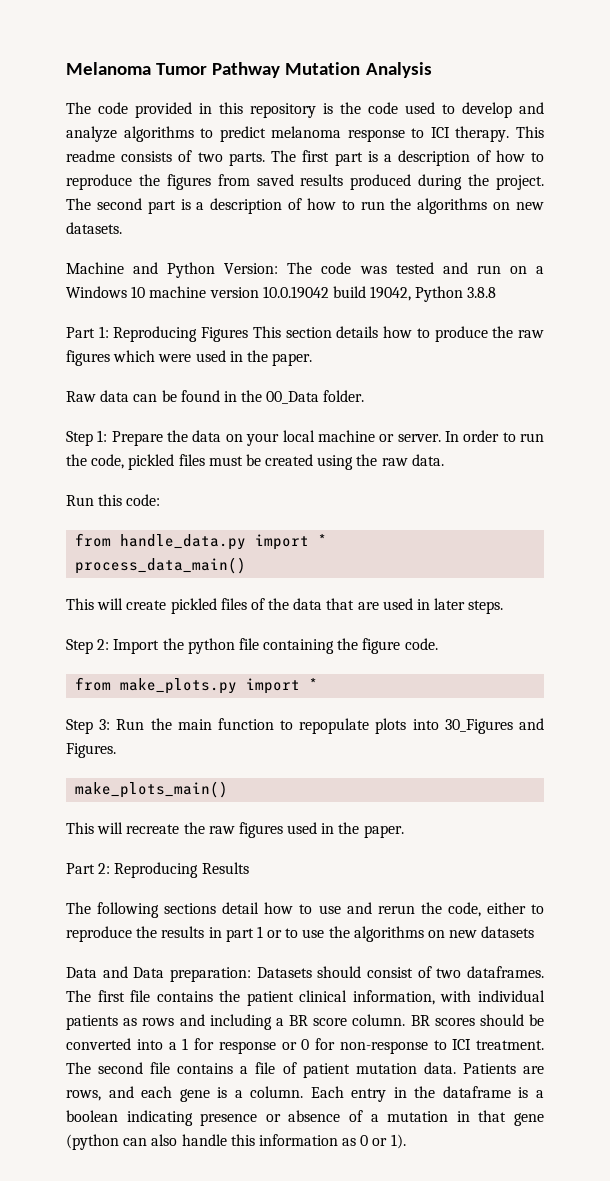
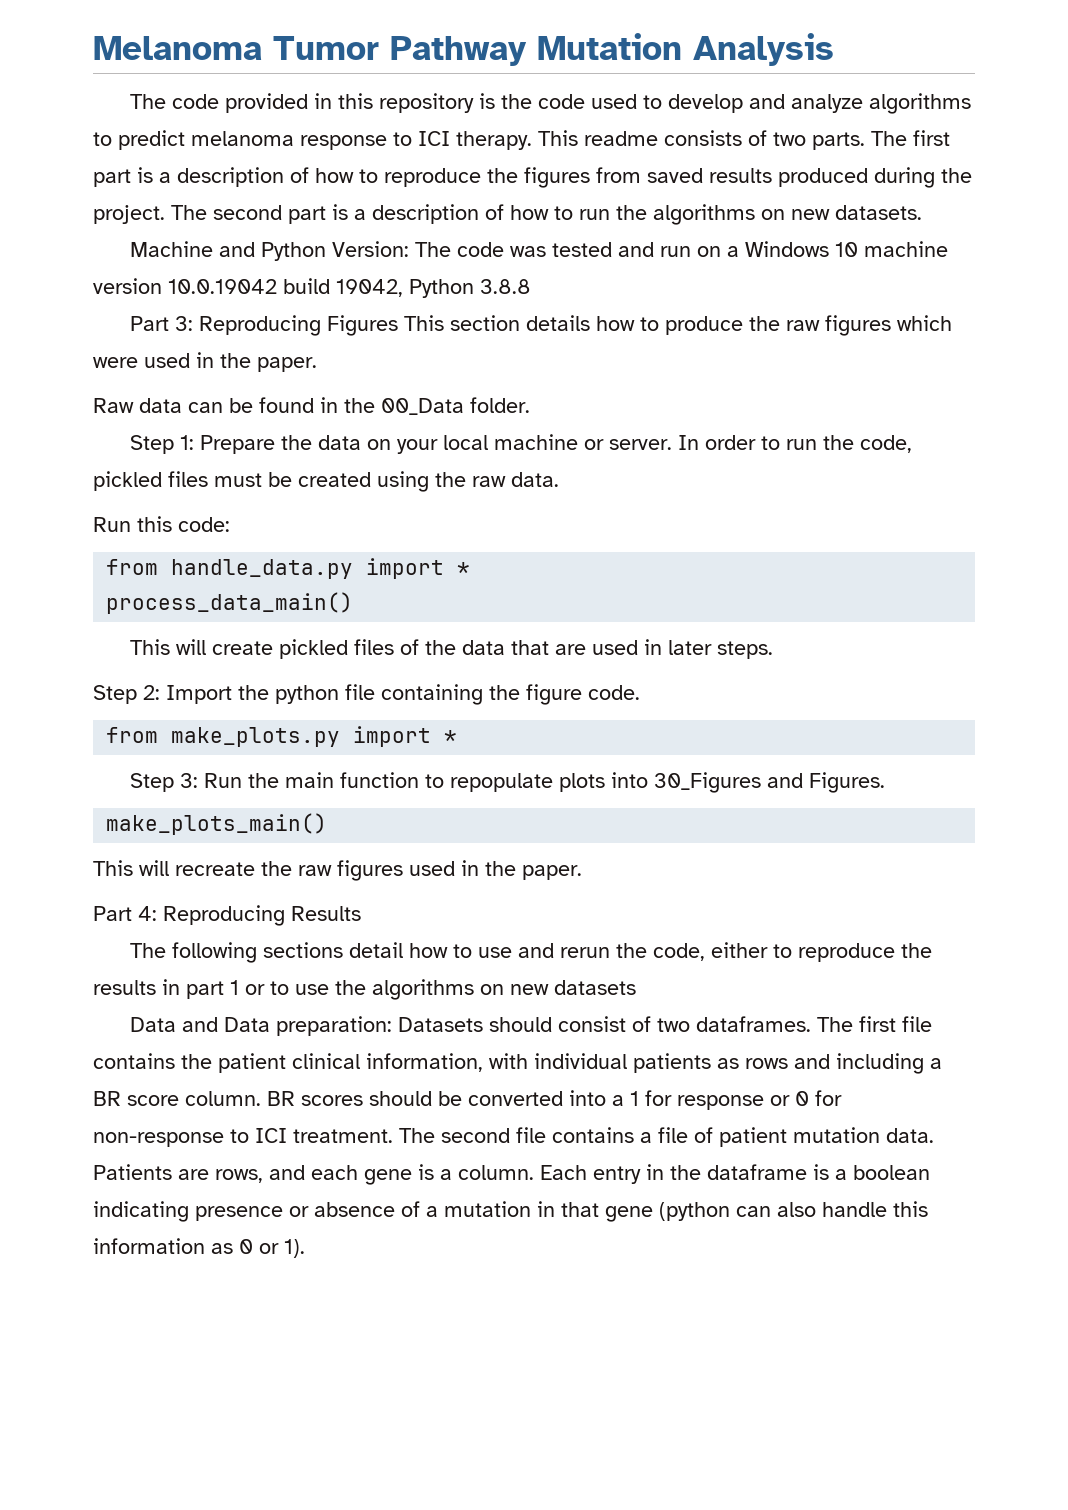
[98,326,109,338] 1: -> [175,316,194,331] 3:
[98,863,111,874] 2: -> [138,906,157,921] 4:

